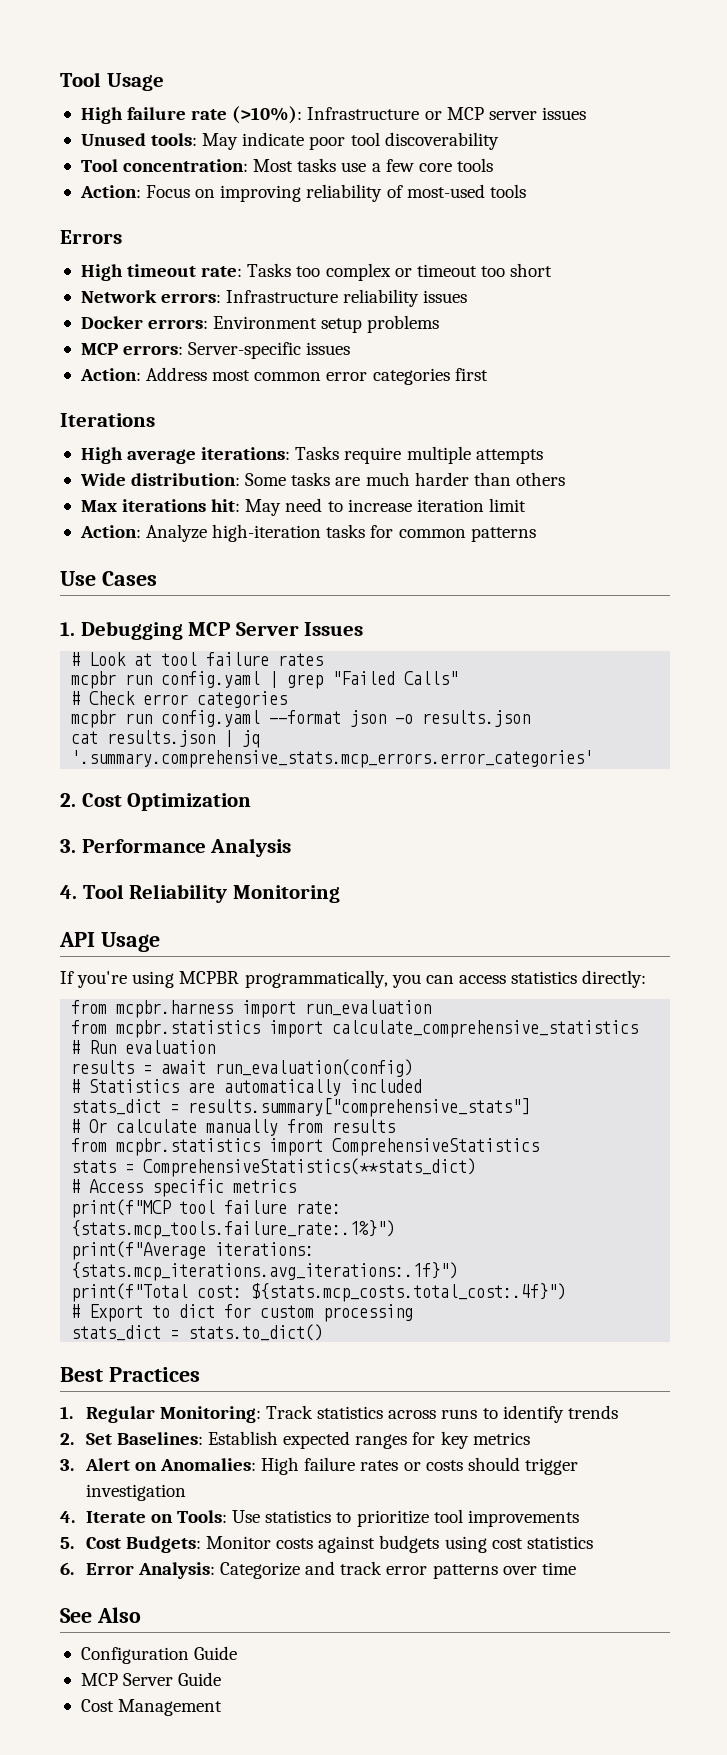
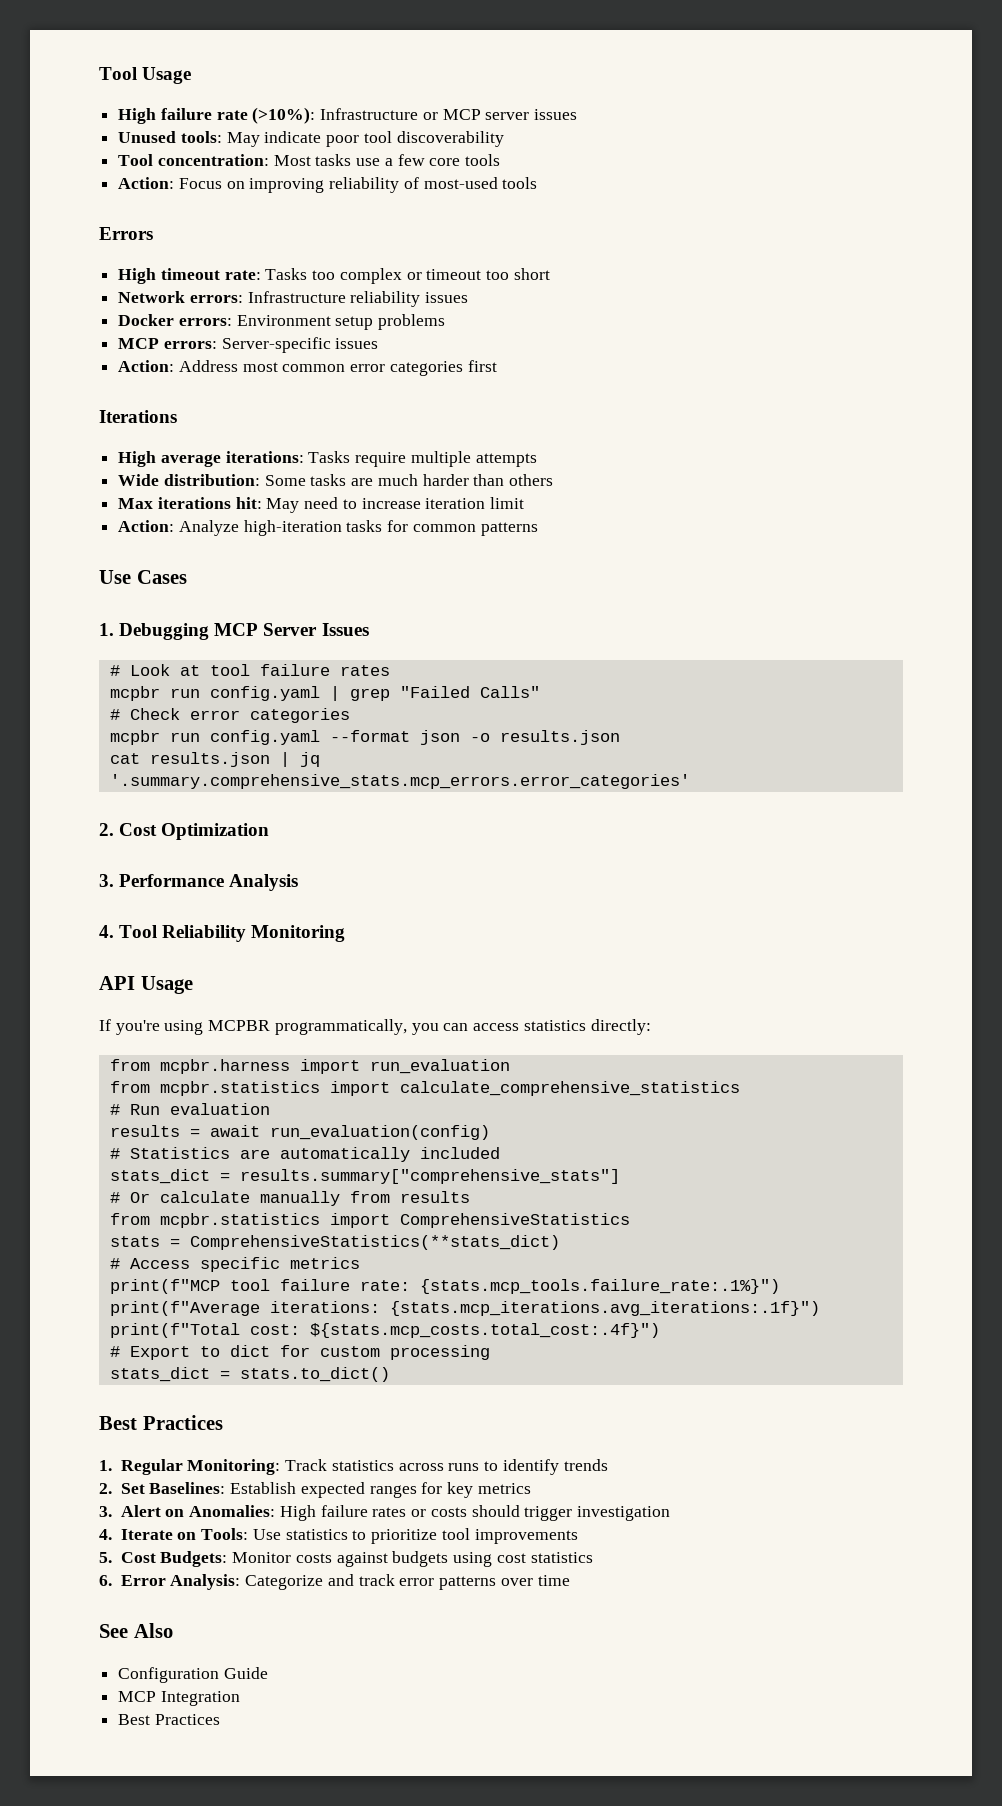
[123,1672,222,1686] [80,1699,223,1716] Server Guide // Cost Management -> [160,1691,240,1706] [118,1714,220,1725] Integration // Best Practices

